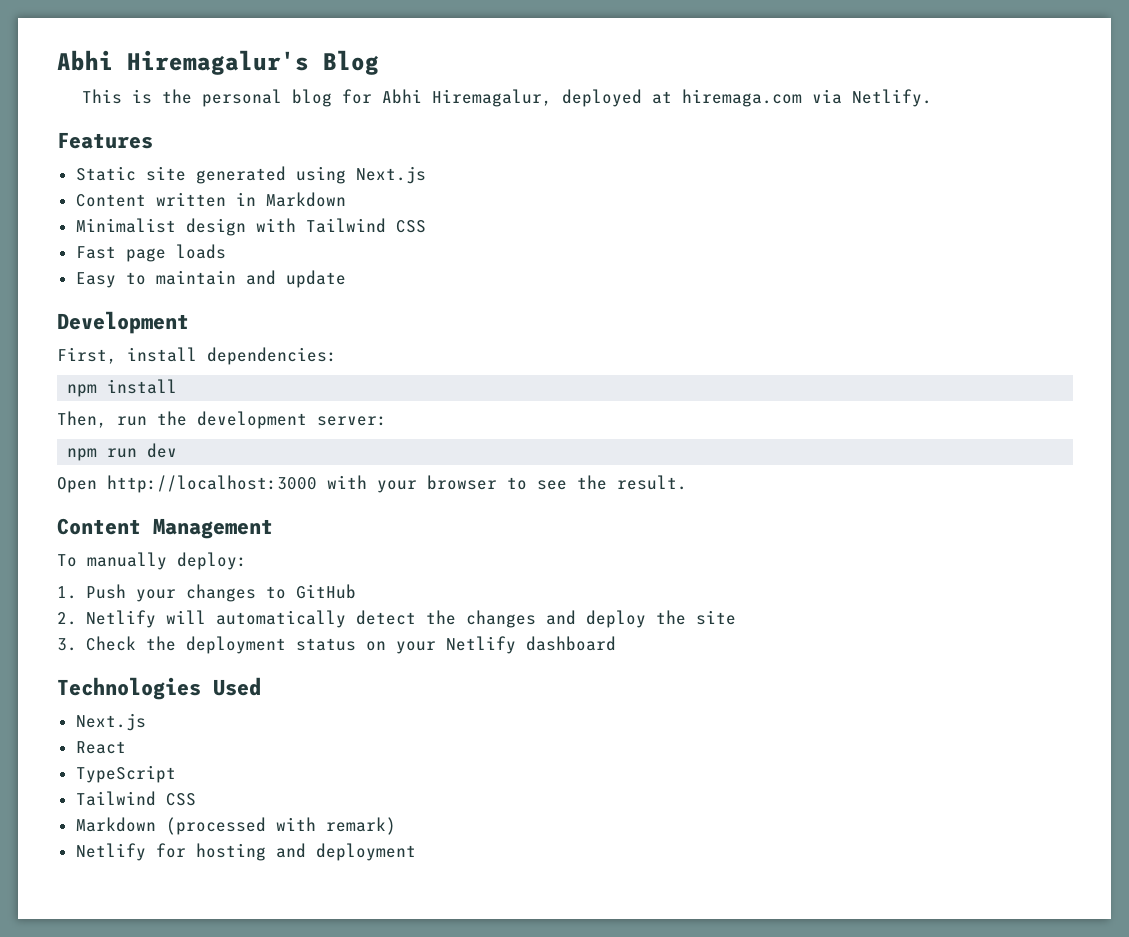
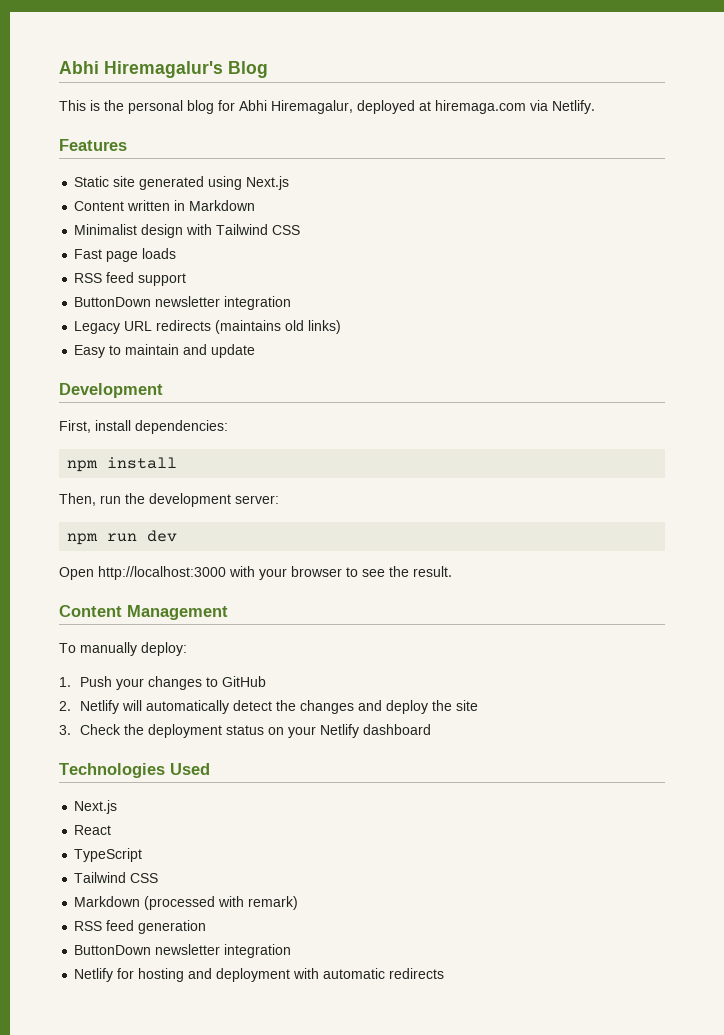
(226, 251) none -> [74,272,187,286] [74,296,292,310] [74,320,342,334] // RSS feed support // ButtonDown newsletter integration // Legacy URL redirects (maintains old links)
(396, 826) none -> [74,920,207,934] [74,944,292,958] // RSS feed generation // ButtonDown newsletter integration
(416, 852) none -> [293,968,445,979] with automatic redirects

